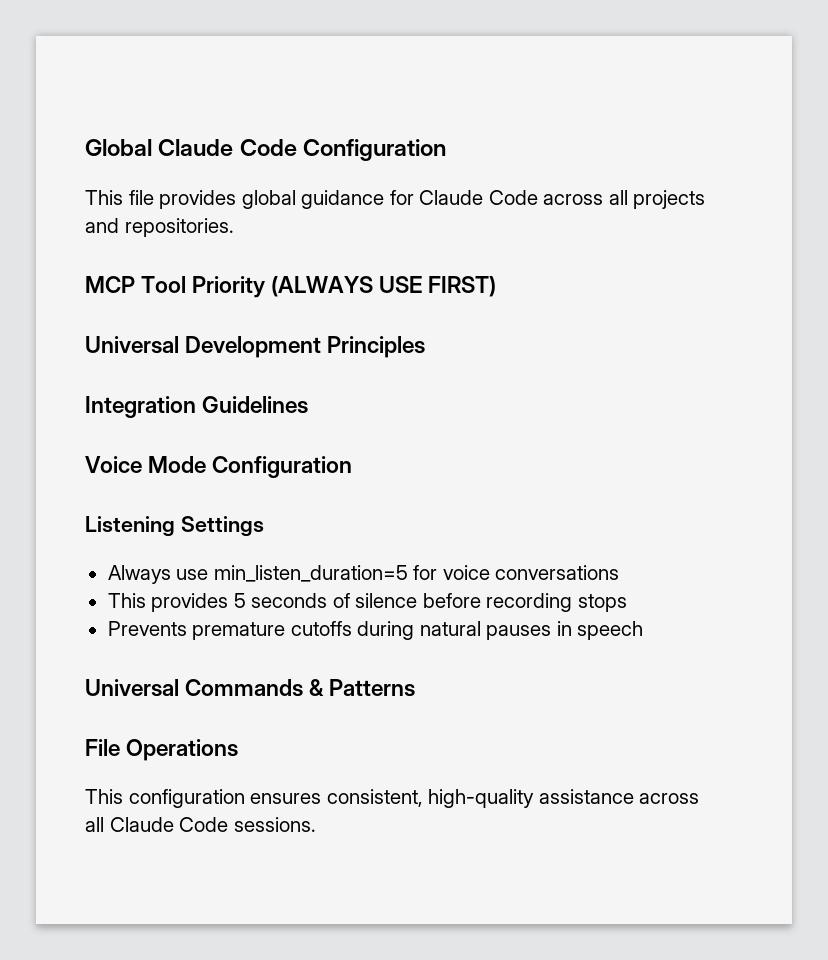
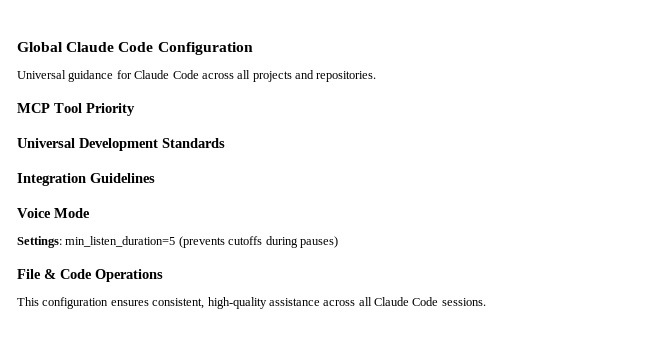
[85,190,296,209] This file provides global -> [17,70,66,79] Universal
[271,276,497,297] (ALWAYS USE FIRST) -> (135, 109) none
[327,336,426,358] Principles -> [162,138,225,148] Standards
[212,456,353,478] [85,516,264,537] [107,565,620,584] [107,593,627,612] [107,621,644,640] [85,679,416,697] Configuration // Listening Settings // Always use min_listen_duration=5 for voice conversations // This provides 5 seconds of silence before recording stops // Prevents premature cutoffs during natural pauses in speech // Universal Commands & Patterns -> [17,236,338,248] // Settings: min_listen_duration=5 (prevents cutoffs during pauses)
(120, 747) none -> [44,269,92,279] & Code

